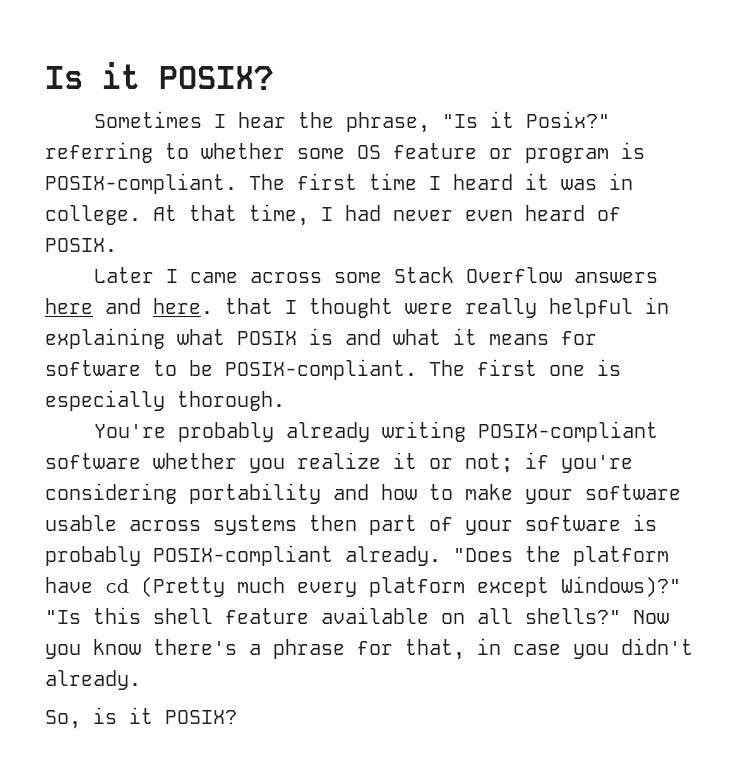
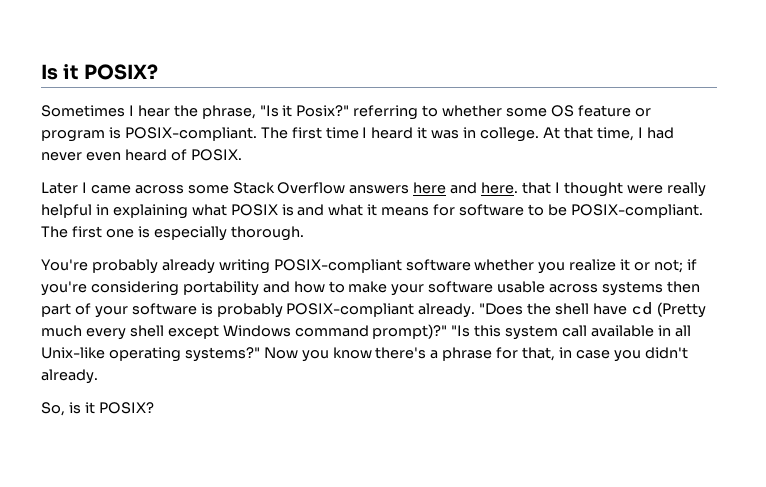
[573,546,669,566] platform -> [555,303,590,315] shell
[369,576,681,597] [45,607,621,624] platform except Windows)?" "Is this shell feature available on all shells?" -> [129,324,691,340] [41,347,260,362] shell except Windows command prompt)?" "Is this system call available in all Unix-like operating systems?"

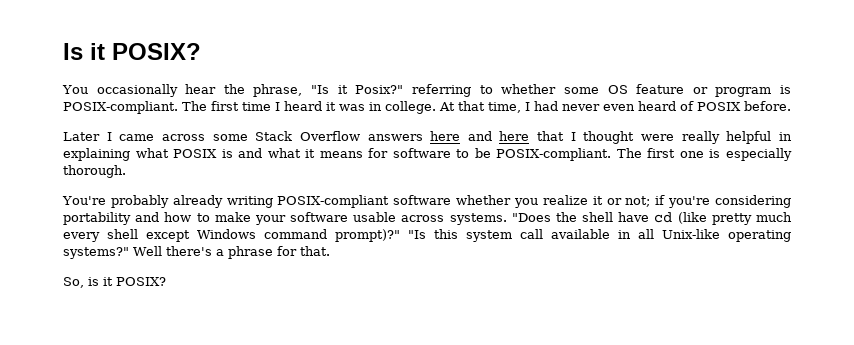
[41,105,134,117] Sometimes I -> [62,84,178,97] You occasionally
[190,149,242,161] POSIX. -> [697,101,791,111] POSIX before.
[481,182,519,194] here. -> [499,131,530,141] here
[602,281,700,296] [41,303,476,318] systems then part of your software is probably POSIX-compliant already. -> [449,213,507,225] systems.
[656,302,706,318] (Pretty -> [677,212,752,225] (like pretty
[263,347,372,362] Now you know -> [133,246,162,256] Well
[522,347,688,362] [41,369,98,384] that, in case you didn't already. -> [299,246,330,256] that.

